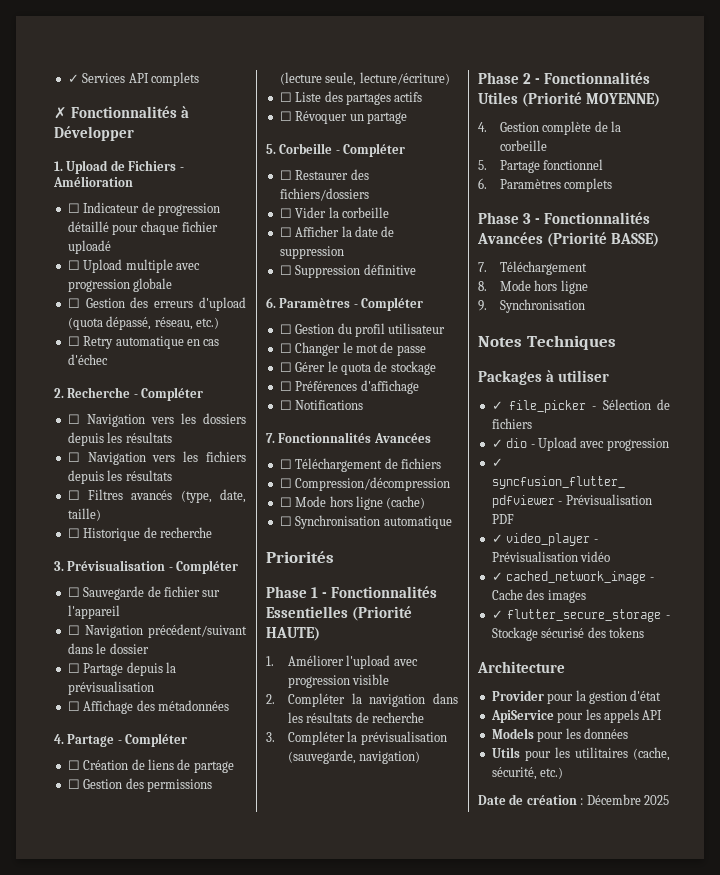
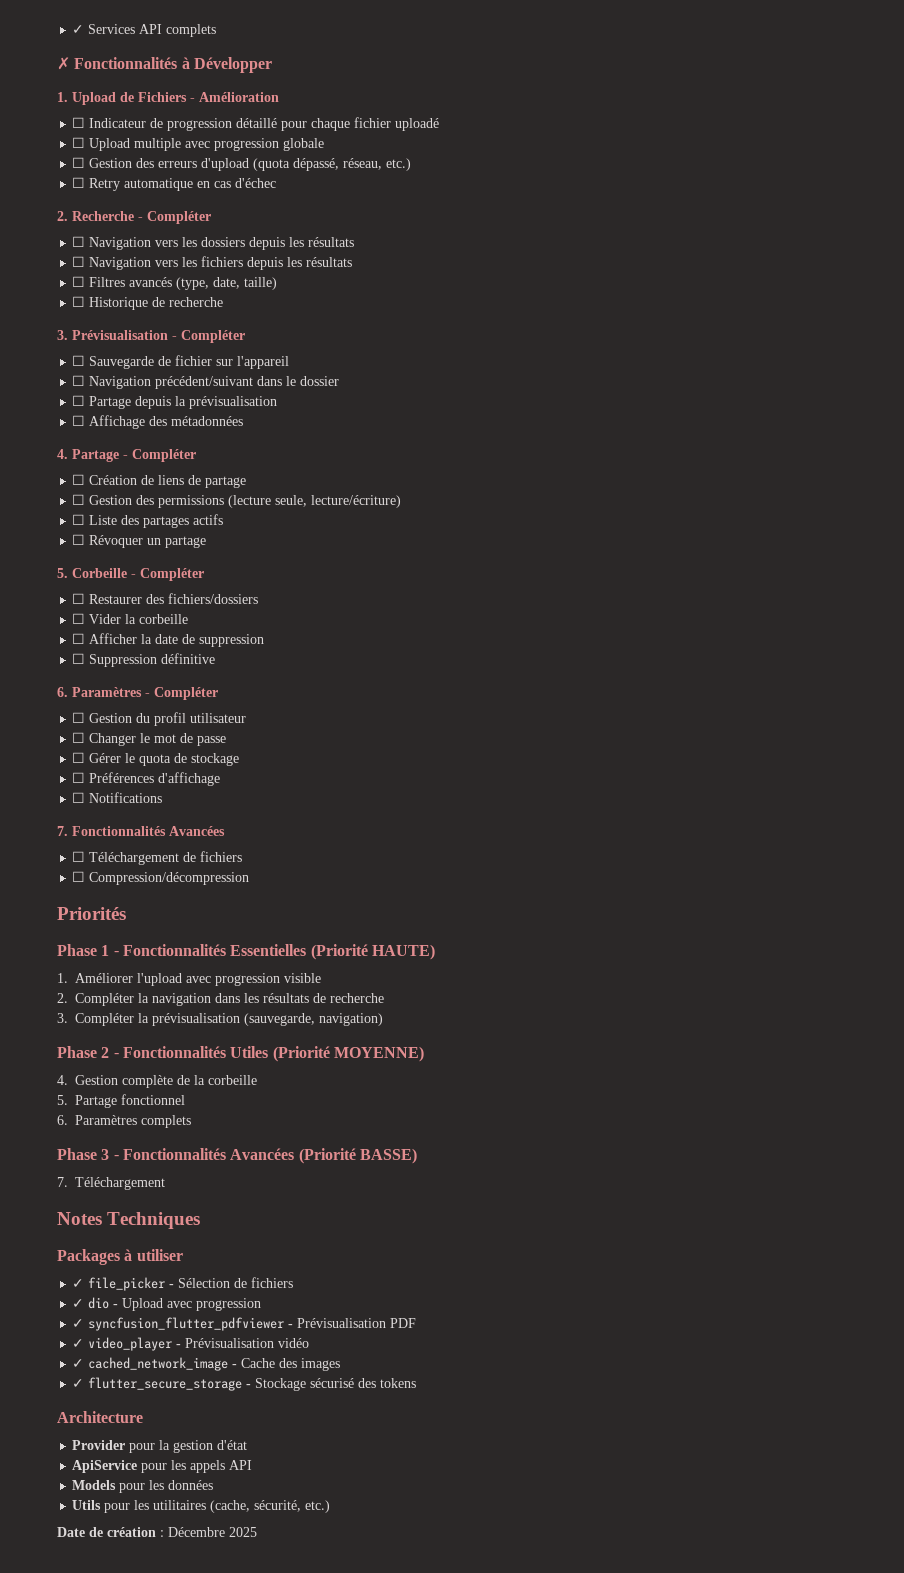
[279,496,426,510] [279,515,452,529] // ☐ Mode hors ligne (cache) // ☐ Synchronisation automatique -> (250, 878) none
[478,280,588,294] [478,299,585,313] // 8. Mode hors ligne // 9. Synchronisation -> (165, 1183) none

